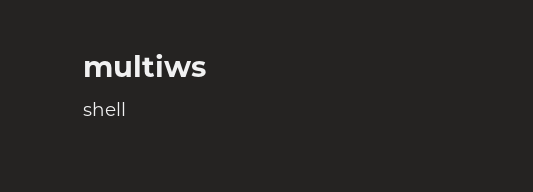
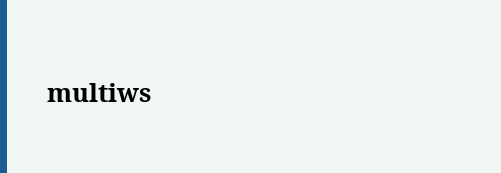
[83,102,126,116] // shell -> (151, 92) none

